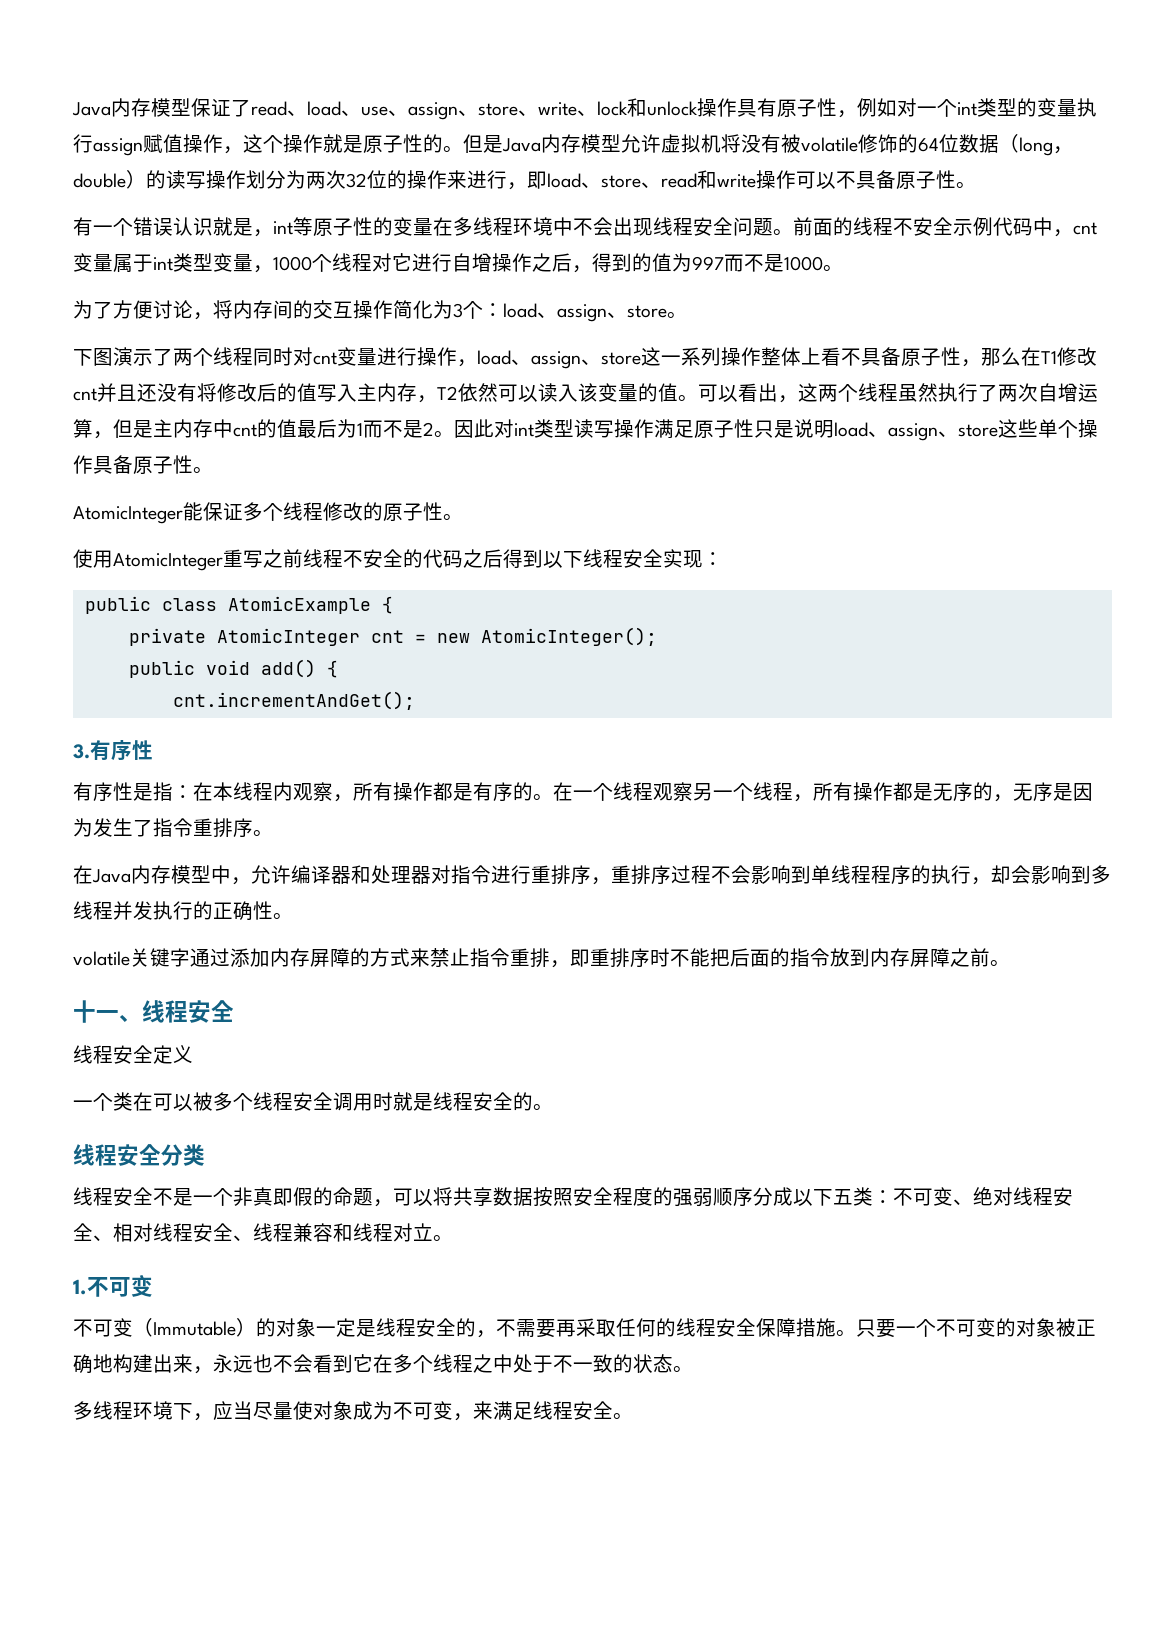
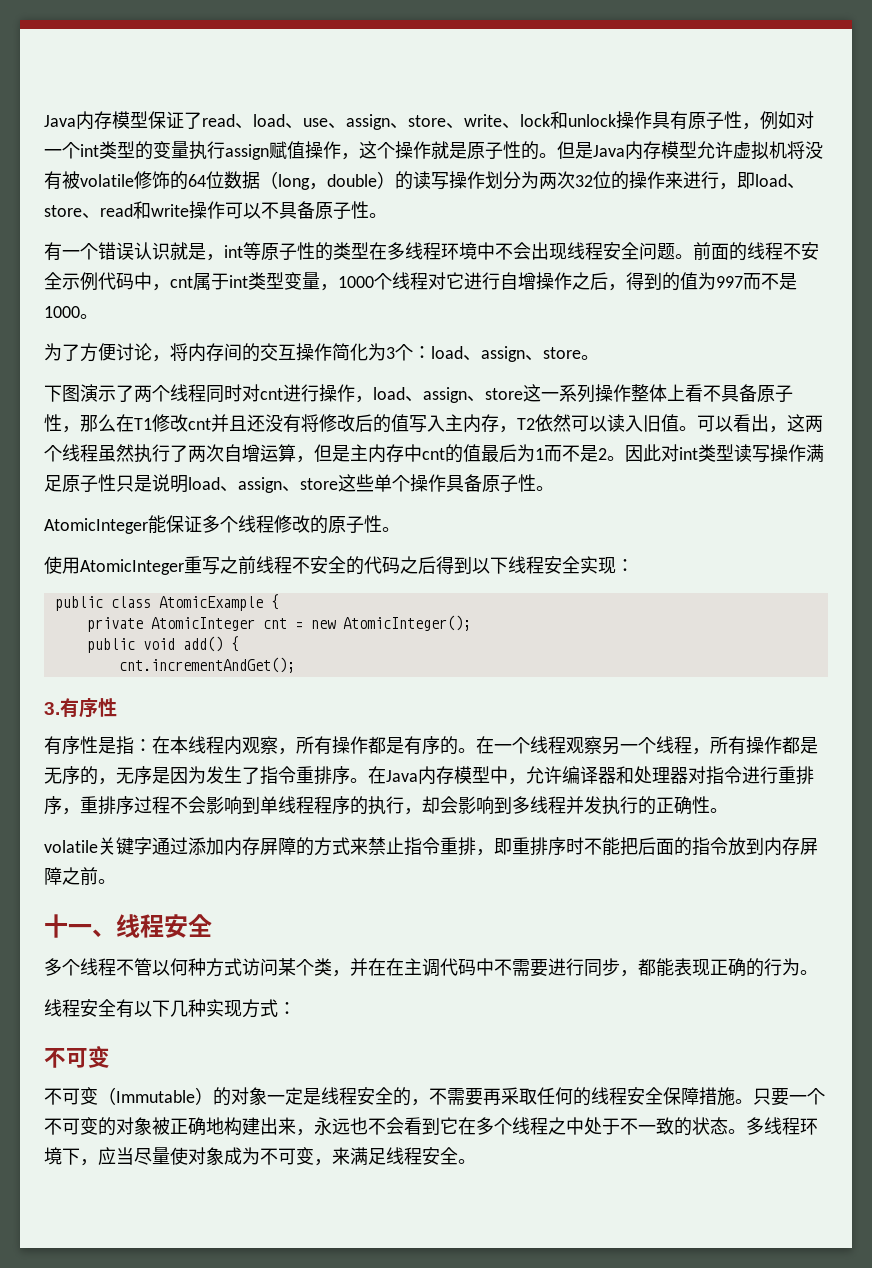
[393,217,433,236] 变量 -> [333,242,369,260] 类型
[73,253,113,272] 变量 -> (193, 282) none
[337,347,377,366] 变量 -> (283, 394) none
[578,383,658,402] 该变量的 -> [643,415,661,432] 旧
(273, 833) // -> (368, 780) none
[73,1045,193,1064] [73,1092,553,1111] [73,1144,205,1166] [73,1187,1073,1207] [73,1223,453,1242] [73,1279,87,1295] 线程安全定义 // 一个类在可以被多个线程安全调用时就是线程安全的。 // 线程安全分类 // 线程安全不是一个非真即假的命题，可以将共享数据按照安全程度的强弱顺序分成以下五类：不可变、绝对线程安全、相对线程安全、线程兼容和线程对立。 // 1. -> [44,958,818,977] [44,999,296,1018] 多个线程不管以何种方式访问某个类，并在在主调代码中不需要进行同步，都能表现正确的行为。 // 线程安全有以下几种实现方式： //
(693, 1369) // -> (746, 1131) none

